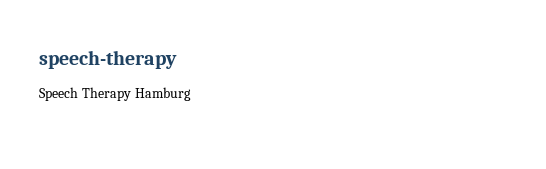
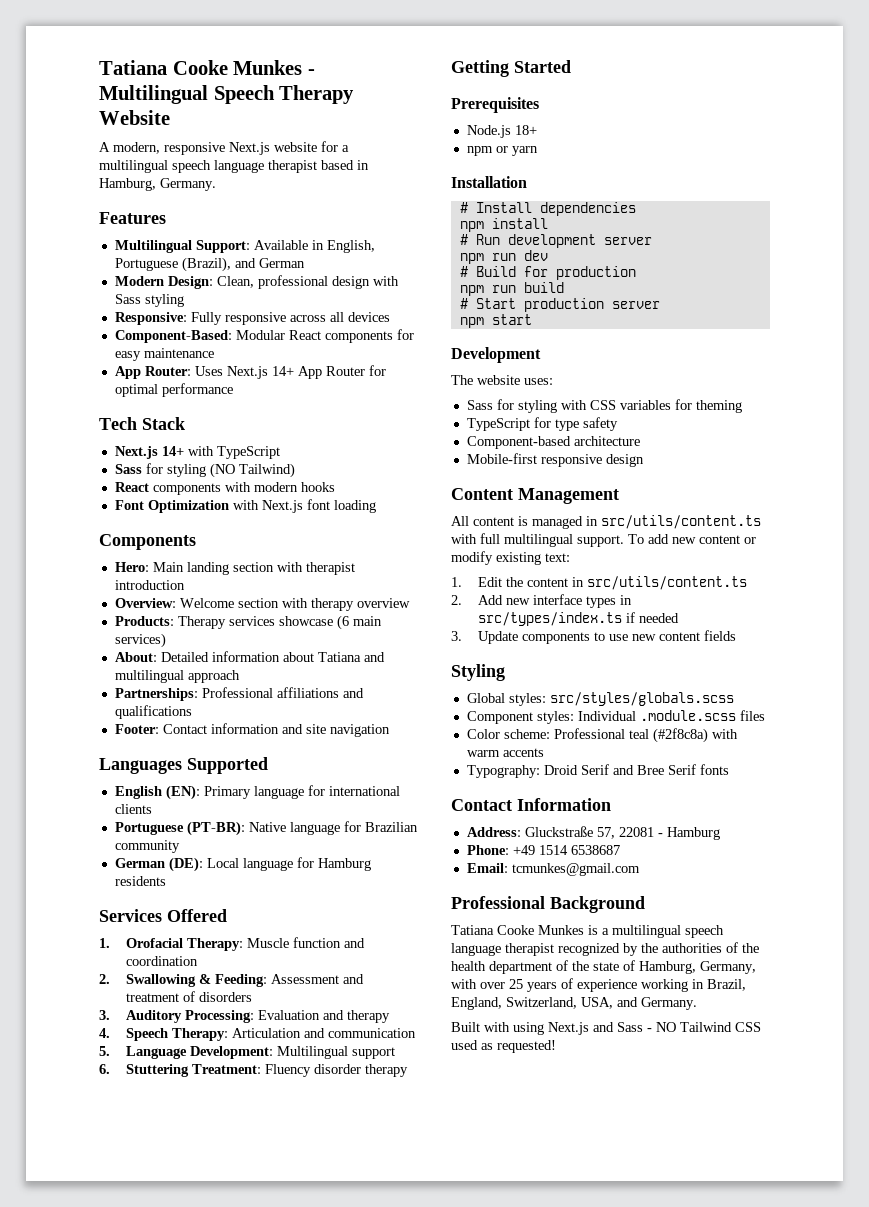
[39,50,177,69] [39,87,191,101] speech-therapy // Speech Therapy Hamburg -> [99,60,315,75] [99,85,355,104] [99,110,170,125] [99,141,349,155] [99,160,369,173] [99,178,216,191] [99,212,166,224] [114,240,375,253] [114,257,305,272] [114,275,399,289] [114,294,184,307] [114,312,390,325] [114,329,414,343] [114,348,214,361] [114,365,386,379] [114,383,233,397] [99,417,185,430] [114,446,280,459] [114,463,295,478] [114,482,335,495] [114,499,376,513] [99,534,196,550] [114,562,355,575] [114,580,185,590] [114,598,410,611] [114,615,382,630] [114,633,166,648] [114,651,385,662] [114,670,240,683] [114,687,364,701] [114,705,192,719] [114,723,390,737] [99,757,268,774] [114,785,400,800] [114,804,152,814] [114,821,418,836] [114,840,180,853] [114,857,371,872] [114,876,166,886] [99,909,227,922] [99,937,365,951] [125,956,198,966] [99,974,364,987] [125,991,252,1002] [99,1010,390,1023] [99,1028,416,1041] [99,1046,395,1059] [99,1064,408,1077] [451,60,571,77] [451,97,539,113] [466,125,537,138] [466,146,538,156] [451,176,527,188] [459,202,636,216] [459,218,548,232] [459,234,652,248] [459,250,548,264] [459,266,636,280] [459,282,564,296] [459,298,660,312] [459,314,532,328] [451,347,541,363] [451,375,553,385] [466,399,742,413] [466,417,618,431] [466,436,640,449] [466,453,644,467] [451,488,619,504] [451,515,761,529] [451,533,756,547] [451,551,570,565] [451,576,747,590] [451,594,632,608] [477,612,679,626] [451,630,736,644] [451,664,505,681] [466,692,734,706] [466,710,765,724] [466,728,738,743] [466,748,544,757] [466,764,729,778] [451,798,611,811] [466,826,720,840] [466,845,620,855] [466,863,640,876] [451,896,645,913] [451,925,724,938] [451,942,759,956] [451,960,756,974] [451,978,746,992] [451,997,697,1010] [451,1022,761,1035] [451,1040,556,1053] Tatiana Cooke Munkes - Multilingual Speech Therapy Website // A modern, responsive Next.js website for a multilingual speech language therapist based in Hamburg, Germany. // Features // Multilingual Support: Available in English, Portuguese (Brazil), and German // Modern Design: Clean, professional design with Sass styling // Responsive: Fully responsive across all devices // Component-Based: Modular React components for easy maintenance // App Router: Uses Next.js 14+ App Router for optimal performance // Tech Stack // Next.js 14+ with TypeScript // Sass for styling (NO Tailwind) // React components with modern hooks // Font Optimization with Next.js font loading // Components // Hero: Main landing section with therapist introduction // Overview: Welcome section with therapy overview // Products: Therapy services showcase (6 main services) // About: Detailed information about Tatiana and multilingual approach // Partnerships: Professional affiliations and qualifications // Footer: Contact information and site navigation // Languages Supported // English (EN): Primary language for international clients // Portuguese (PT-BR): Native language for Brazilian community // German (DE): Local language for Hamburg residents // Services Offered // 1. Orofacial Therapy: Muscle function and coordination // 2. Swallowing & Feeding: Assessment and treatment of disorders // 3. Auditory Processing: Evaluation and therapy // 4. Speech Therapy: Articulation and communication // 5. Language Development: Multilingual support // 6. Stuttering Treatment: Fluency disorder therapy // Getting Started // Prerequisites // Node.js 18+ // npm or yarn // Installation // # Install dependencies // npm install // # Run development server // npm run dev // # Build for production // npm run build // # Start production server // npm start // Development // The website uses: // Sass for styling with CSS variables for theming // TypeScript for type safety // Component-based architecture // Mobile-first responsive design // Content Management // All content is managed in src/utils/content.ts with full multilingual support. To add new content or modify existing text: // 1. Edit the content in src/utils/content.ts // 2. Add new interface types in src/types/index.ts if needed // 3. Update components to use new content fields // Styling // Global styles: src/styles/globals.scss // Component styles: Individual .module.scss files // Color scheme: Professional teal (#2f8c8a) with warm accents // Typography: Droid Serif and Bree Serif fonts // Contact Information // Address: Gluckstraße 57, 22081 - Hamburg // Phone: +49 1514 6538687 // Email: tcmunkes@gmail.com // Professional Background // Tatiana Cooke Munkes is a multilingual speech language therapist recognized by the authorities of the health department of the state of Hamburg, Germany, with over 25 years of experience working in Brazil, England, Switzerland, USA, and Germany. // Built with using Next.js and Sass - NO Tailwind CSS used as requested!

